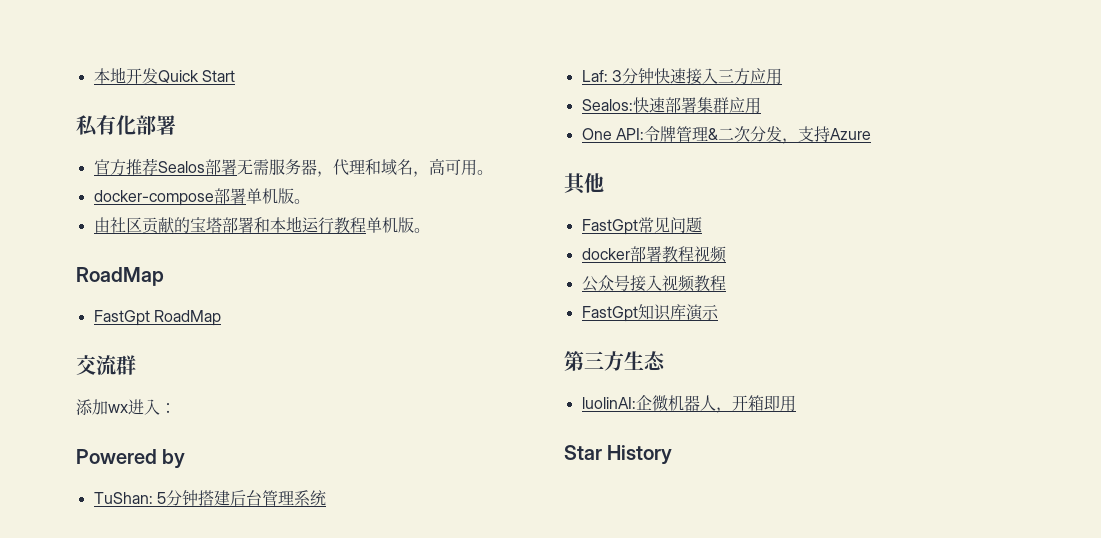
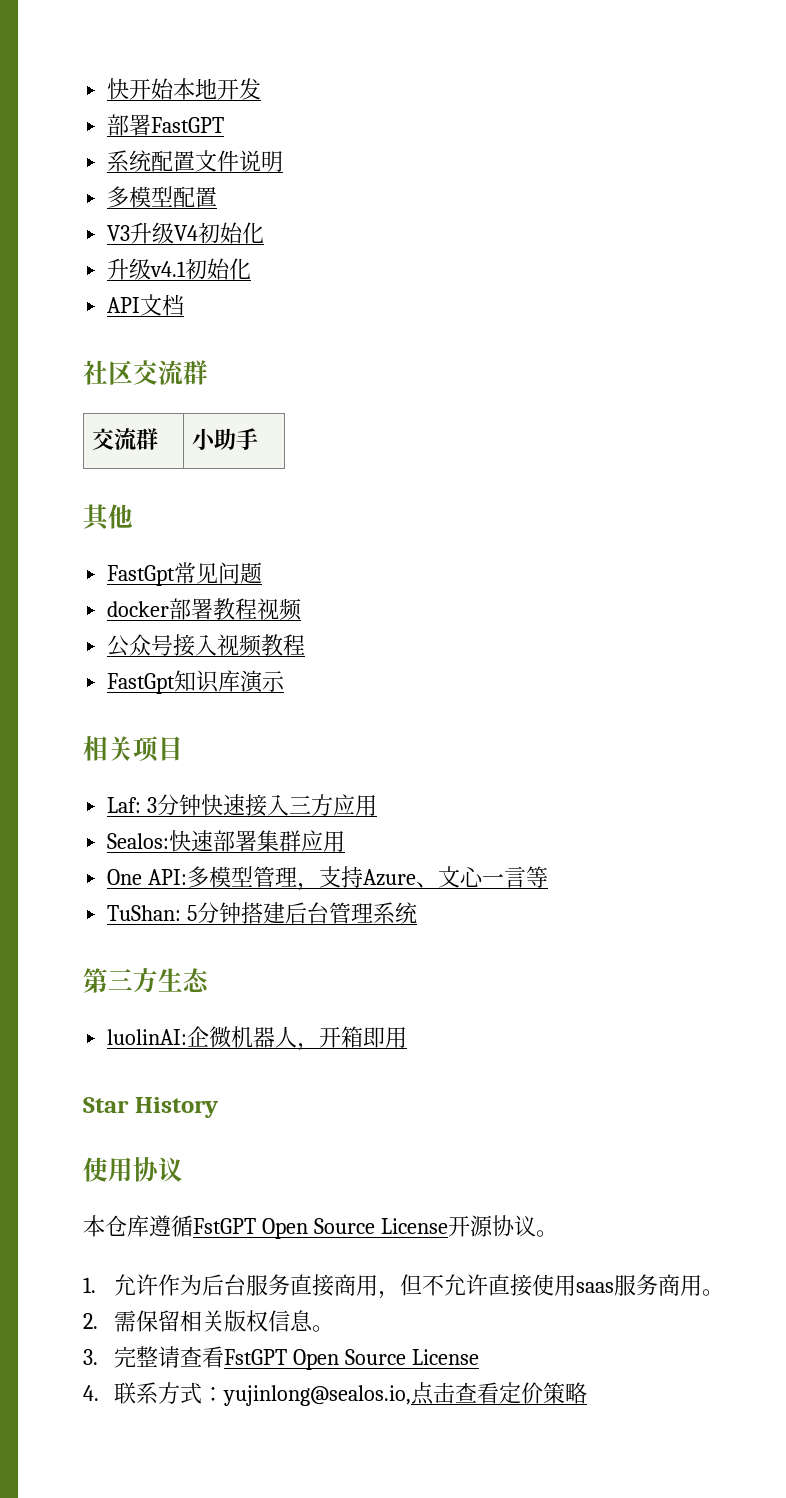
(93, 76) none -> [107,78,175,100] 快开始
[157,70,235,83] [76,115,176,137] [93,158,493,177] [93,188,310,206] [93,216,430,234] [76,267,164,286] [93,310,221,326] [76,355,136,375] [76,399,176,415] [76,449,186,469] [93,490,326,506] [581,68,782,85] [581,97,761,114] [581,126,871,144] Quick Start // 私有化部署 // 官方推荐Sealos部署无需服务器，代理和域名，高可用。 // docker-compose部署单机版。 // 由社区贡献的宝塔部署和本地运行教程单机版。 // RoadMap // FastGpt RoadMap // 交流群 // 添加wx进入： // Powered by // TuShan: 5分钟搭建后台管理系统 // Laf: 3分钟快速接入三方应用 // Sealos:快速部署集群应用 // One API:令牌管理&二次分发，支持Azure -> [107,114,225,136] [107,150,284,172] [107,186,218,208] [107,222,265,244] [107,258,252,280] [107,294,185,316] [83,360,208,385] [92,428,159,450] [192,428,259,450] // 部署FastGPT // 系统配置文件说明 // 多模型配置 // V3升级V4初始化 // 升级v4.1初始化 // API文档 // 社区交流群 // 交流群 | 小助手
(719, 312) none -> [83,736,183,762] [107,794,378,816] [107,830,346,852] [107,866,549,891] [107,902,418,924] // 相关项目 // Laf: 3分钟快速接入三方应用 // Sealos:快速部署集群应用 // One API:多模型管理，支持Azure、文心一言等 // TuShan: 5分钟搭建后台管理系统
(673, 455) none -> [83,1157,183,1182] [83,1215,558,1239] [83,1274,724,1299] [83,1310,334,1332] [83,1346,479,1370] [83,1382,587,1406] // 使用协议 // 本仓库遵循FstGPT Open Source License开源协议。 // 1.允许作为后台服务直接商用，但不允许直接使用saas服务商用。 // 2.需保留相关版权信息。 // 3.完整请查看FstGPT Open Source License // 4.联系方式：yujinlong@sealos.io,点击查看定价策略

